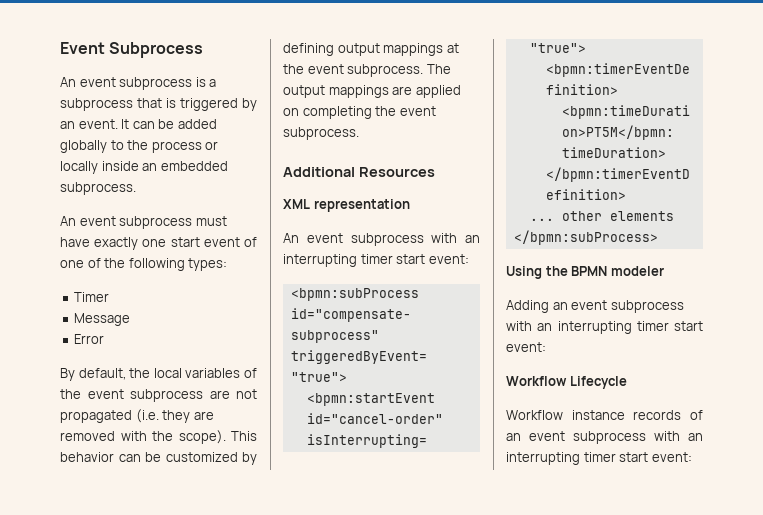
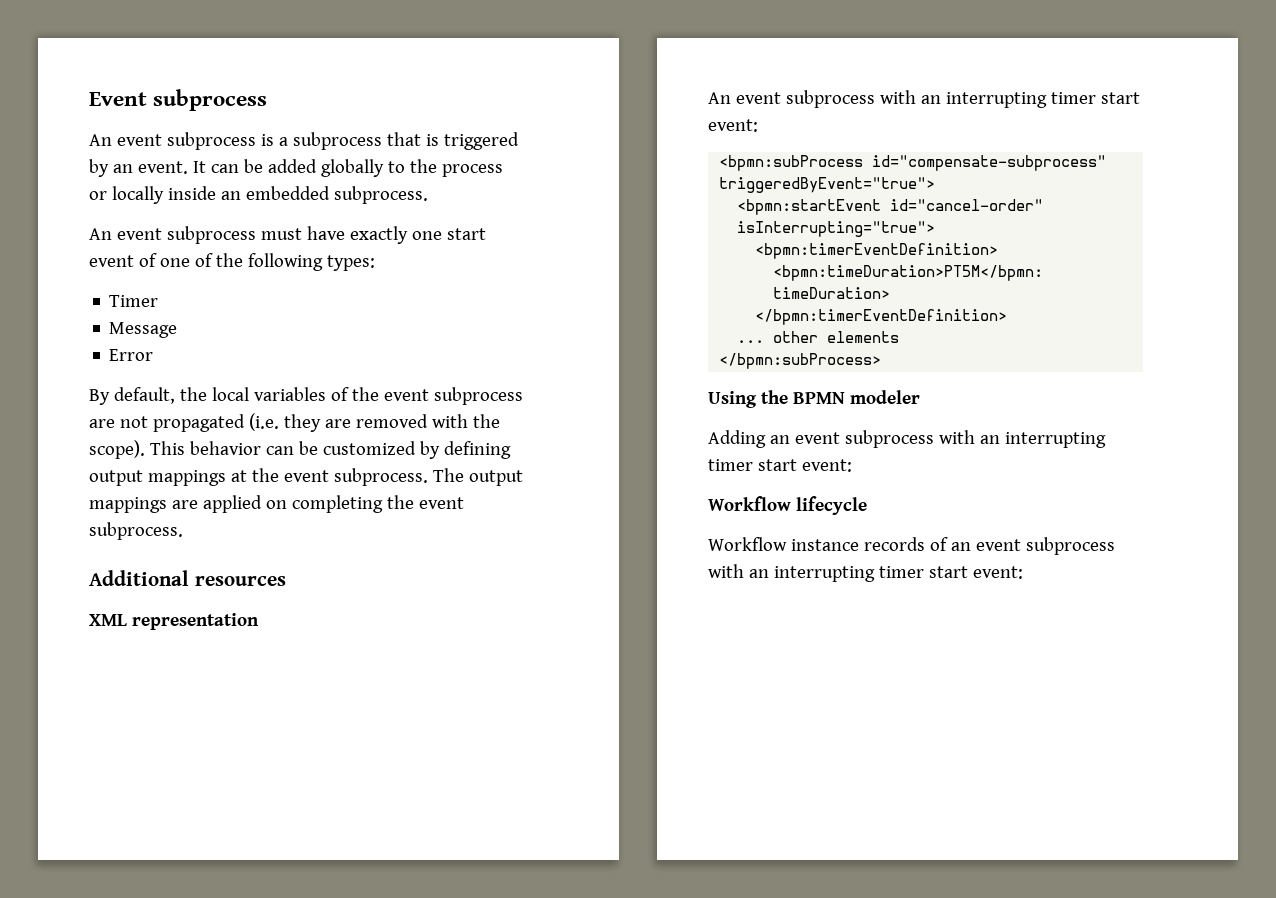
[109,42,204,58] Subprocess -> [153,89,268,111] subprocess
[358,167,435,177] Resources -> [194,576,286,586] resources
[569,376,627,389] Lifecycle -> [795,496,867,515] lifecycle

